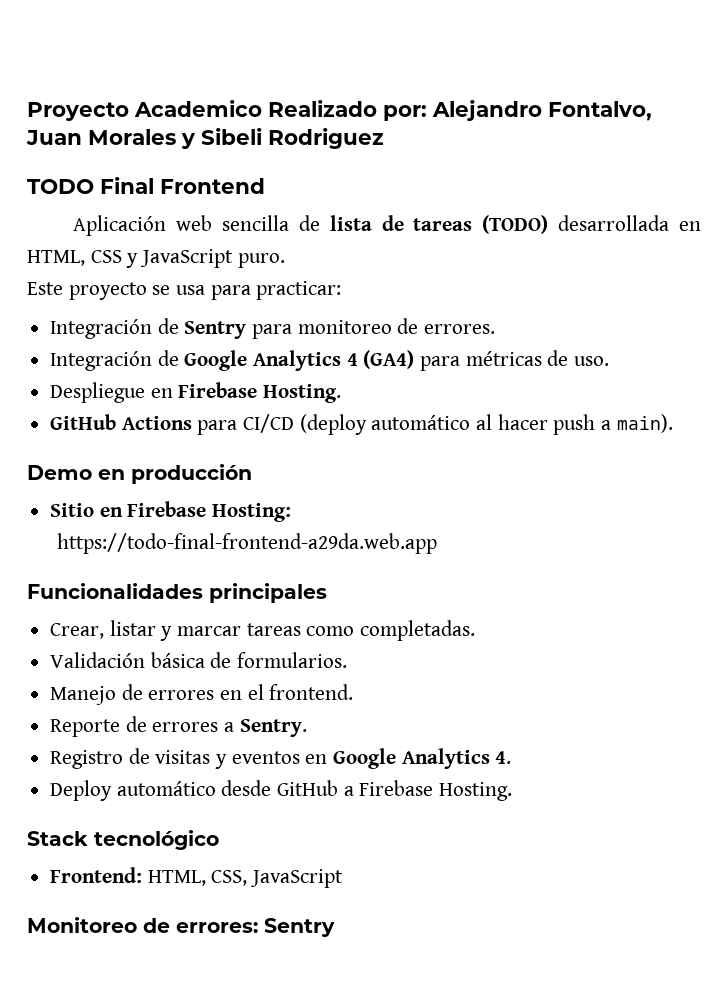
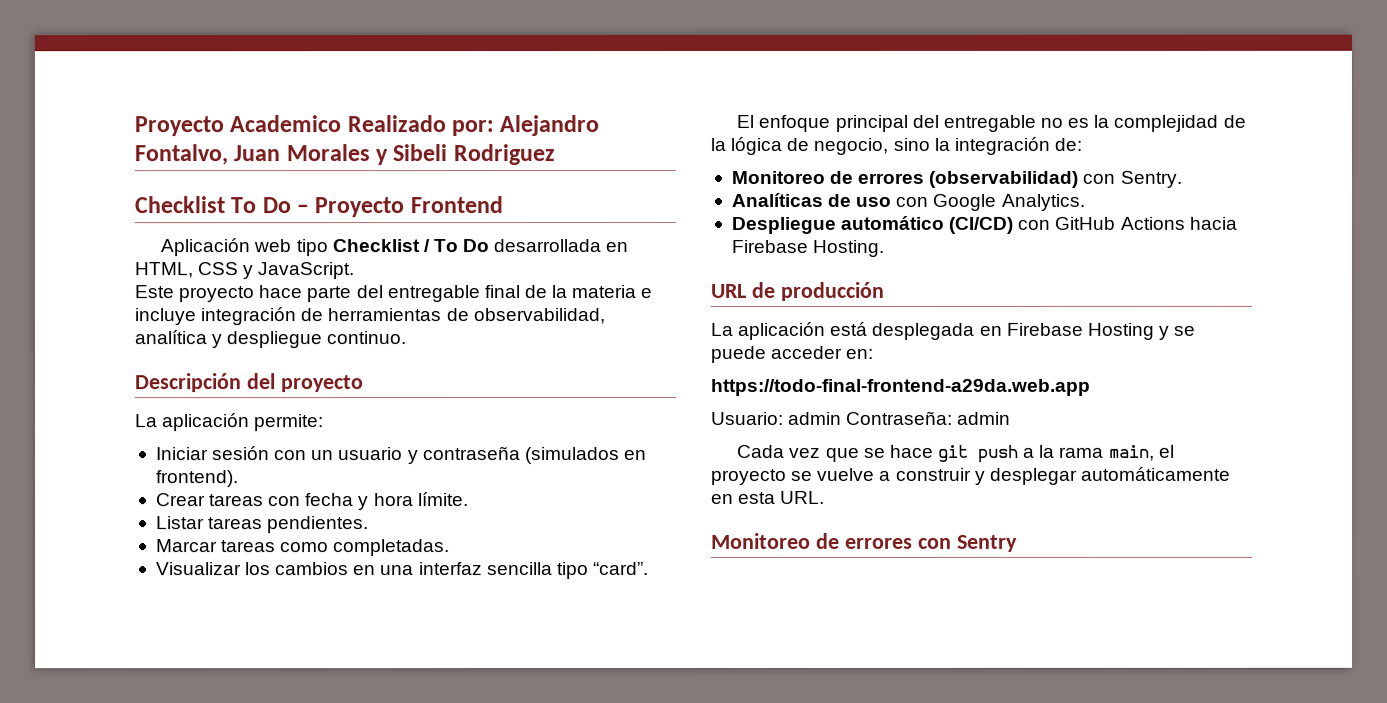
[27,177,265,194] [73,215,549,236] TODO Final Frontend // Aplicación web sencilla de lista de tareas (TODO) -> [134,196,503,218] [160,238,490,257] Checklist To Do – Proyecto Frontend // Aplicación web tipo Checklist / To Do
[140,249,285,268] JavaScript puro. -> [257,262,355,280] JavaScript.
[152,281,342,300] [50,318,496,339] [50,350,610,371] [50,382,342,403] [50,414,673,435] [27,464,252,484] [50,501,292,522] [56,533,437,554] [27,583,327,603] [50,620,476,641] [50,652,348,668] [50,684,354,705] [50,716,307,737] [50,748,512,769] [50,780,513,801] [27,830,219,850] [50,867,344,888] [27,917,258,933] se usa para practicar: // Integración de Sentry para monitoreo de errores. // Integración de Google Analytics 4 (GA4) para métricas de uso. // Despliegue en Firebase Hosting. // GitHub Actions para CI/CD (deploy automático al hacer push a main). // Demo en producción // Sitio en Firebase Hosting: // https://todo-final-frontend-a29da.web.app // Funcionalidades principales // Crear, listar y marcar tareas como completadas. // Validación básica de formularios. // Manejo de errores en el frontend. // Reporte de errores a Sentry. // Registro de visitas y eventos en Google Analytics 4. // Deploy automático desde GitHub a Firebase Hosting. // Stack tecnológico // Frontend: HTML, CSS, JavaScript // Monitoreo de errores: -> [258,285,653,303] [134,307,605,326] [134,330,407,349] [135,373,364,393] [135,413,325,432] [155,446,647,465] [155,470,239,488] [155,492,469,511] [155,516,370,534] [155,539,451,557] [155,562,649,580] [736,114,1246,132] [710,136,1082,155] [730,170,1182,188] [730,192,1085,211] [730,215,1237,234] [730,239,885,257] [710,281,884,301] [710,321,1196,340] [710,345,875,363] [711,378,1091,396] [711,410,1012,425] [737,444,1175,463] [711,466,1231,485] [711,490,826,504] [711,532,952,549] hace parte del entregable final de la materia e incluye integración de herramientas de observabilidad, analítica y despliegue continuo. // Descripción del proyecto // La aplicación permite: // Iniciar sesión con un usuario y contraseña (simulados en frontend). // Crear tareas con fecha y hora límite. // Listar tareas pendientes. // Marcar tareas como completadas. // Visualizar los cambios en una interfaz sencilla tipo “card”. // El enfoque principal del entregable no es la complejidad de la lógica de negocio, sino la integración de: // Monitoreo de errores (observabilidad) con Sentry. // Analíticas de uso con Google Analytics. // Despliegue automático (CI/CD) con GitHub Actions hacia Firebase Hosting. // URL de producción // La aplicación está desplegada en Firebase Hosting y se puede acceder en: // https://todo-final-frontend-a29da.web.app // Usuario: admin Contraseña: admin // Cada vez que se hace git push a la rama main, el proyecto se vuelve a construir y desplegar automáticamente en esta URL. // Monitoreo de errores con

